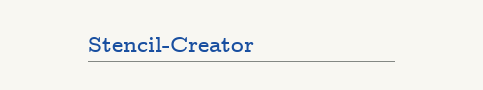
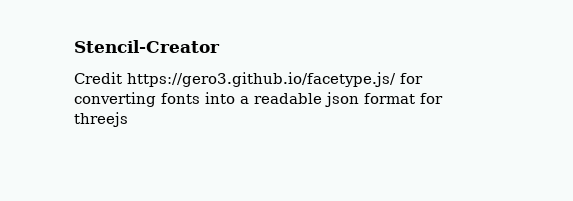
(254, 44) none -> [74,72,423,87] [74,92,443,107] [74,112,128,127] // Credit https://gero3.github.io/facetype.js/ for converting fonts into a readable json format for threejs

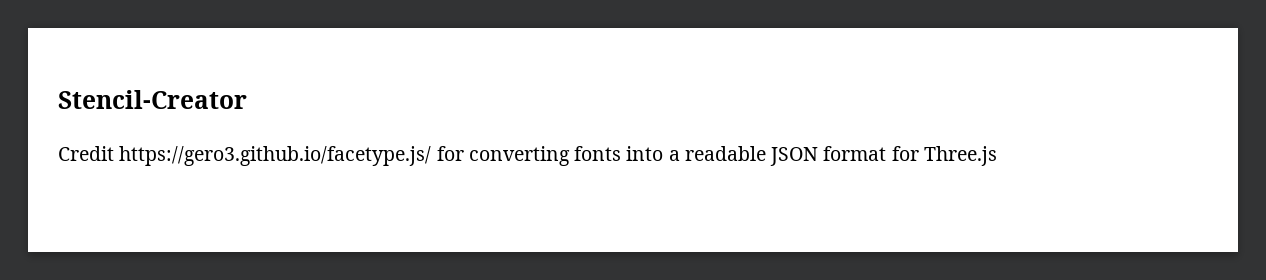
[325,92,359,107] json -> [770,147,819,166] JSON
[74,112,128,127] threejs -> [923,146,997,166] Three.js

